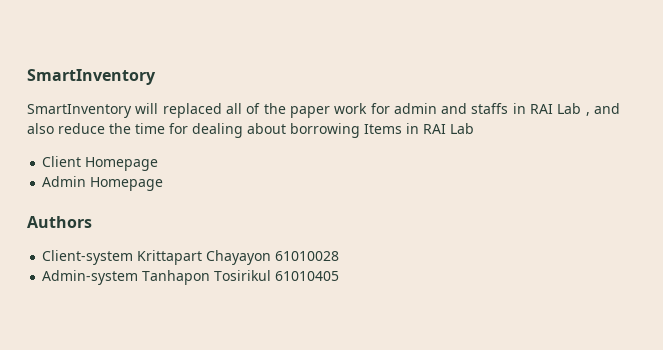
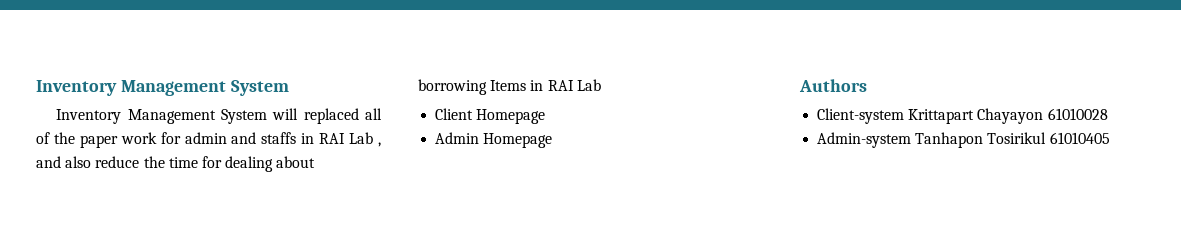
[27,69,156,85] [27,104,132,118] SmartInventory // SmartInventory -> [36,80,289,96] [56,109,267,124] Inventory Management System // Inventory Management System

